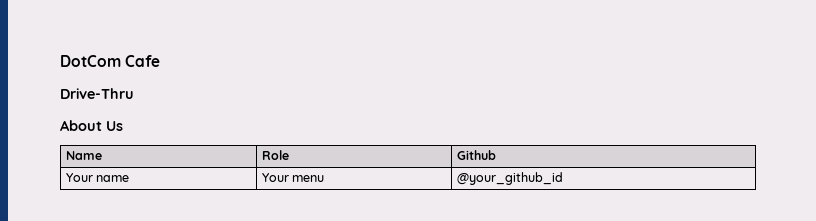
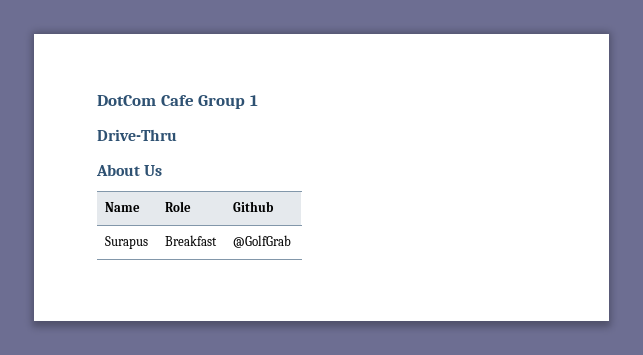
(161, 61) none -> [198,95,258,109] Group 1
[65,173,129,182] [261,173,324,182] [456,172,563,185] Your name | Your menu | @your_github_id -> [105,236,149,249] [165,235,218,246] [233,235,292,248] Surapus | Breakfast | @GolfGrab

